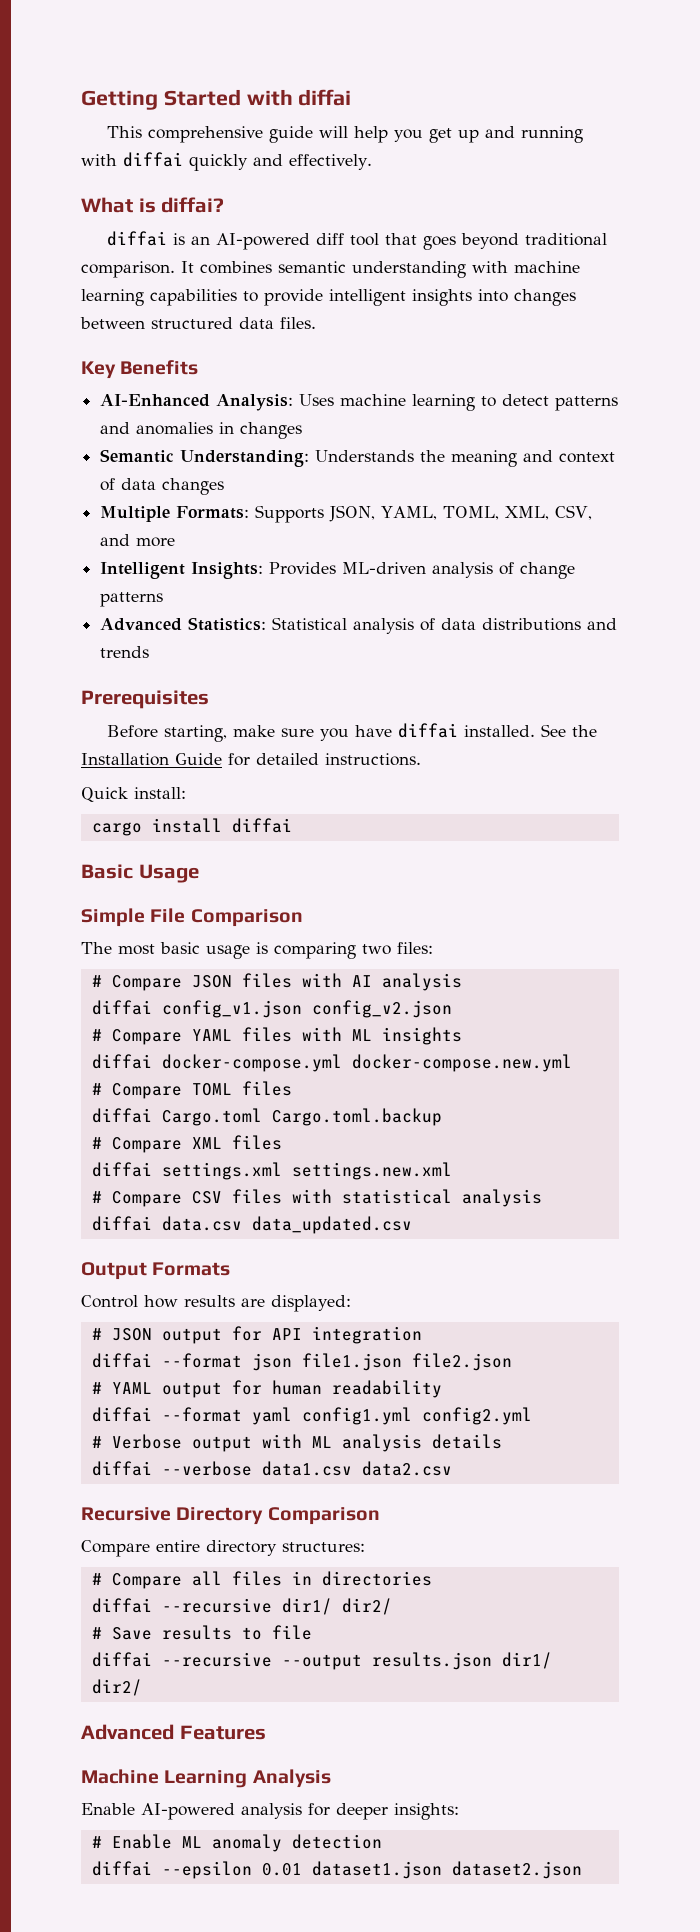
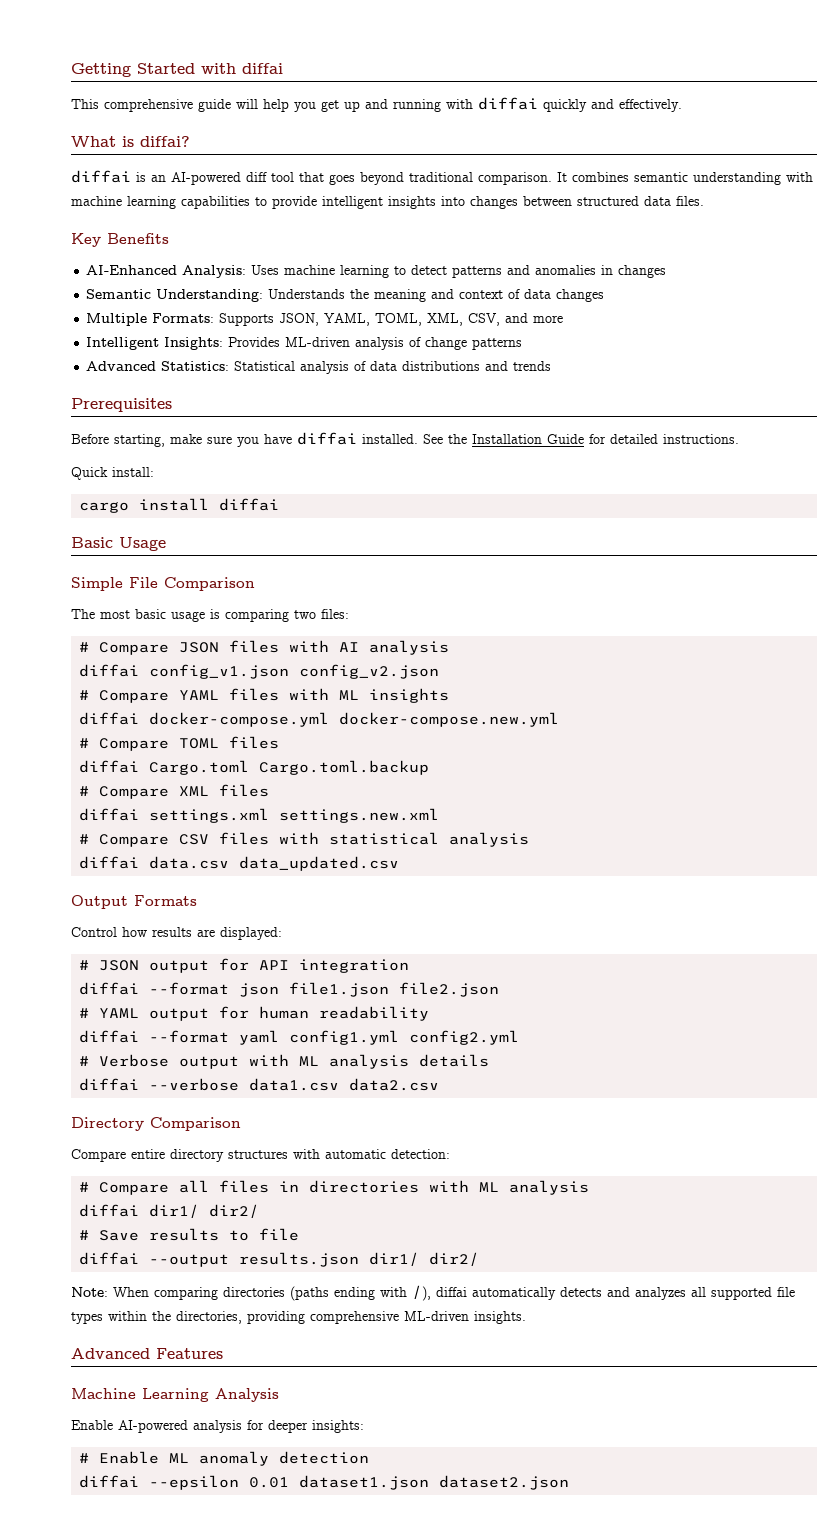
[81,1507,171,1521] Recursive -> (440, 1084) none
[282,1542,365,1552] structures: -> [228,1149,450,1159] structures with automatic detection:
[91,1598,272,1613] // diffai --recursive -> [429,1180,590,1195] [79,1204,140,1217] with ML analysis // diffai
[161,1652,272,1667] --recursive -> (140, 1258) none
(142, 1687) none -> [71,1285,795,1301] [71,1311,526,1324] // Note: When comparing directories (paths ending with /), diffai automatically detects and analyzes all supported file types within the directories, providing comprehensive ML-driven insights.

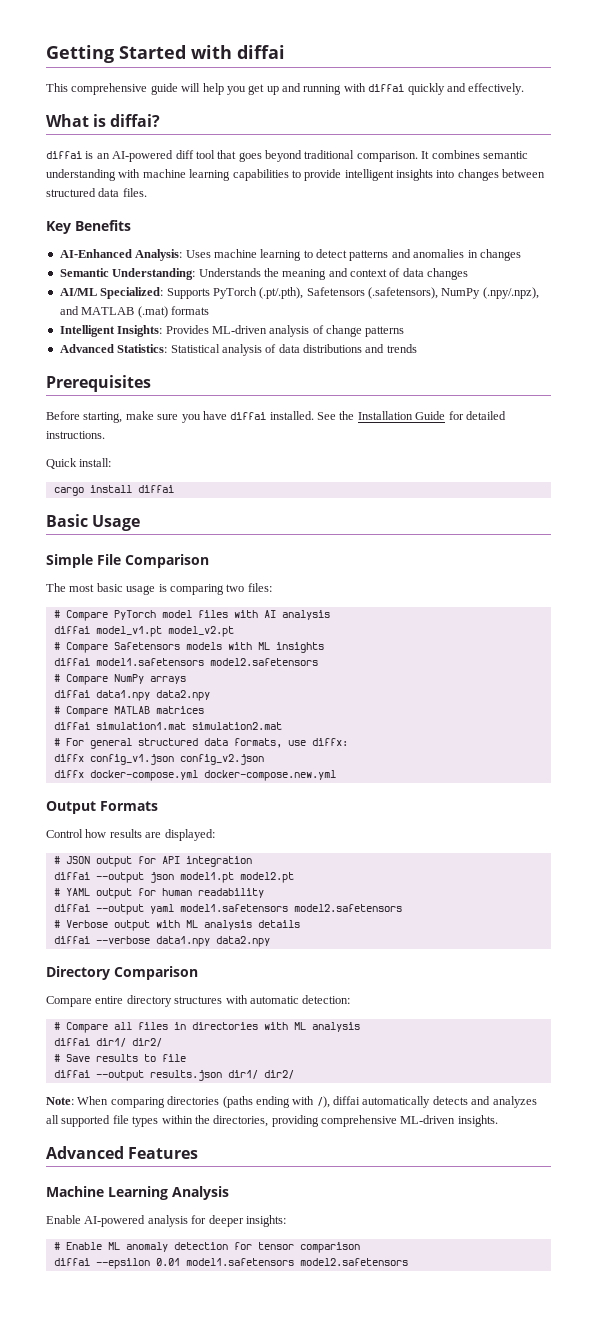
[86,313,564,326] Multiple Formats: Supports JSON, YAML, TOML, XML, CSV, and more -> [59,287,539,299] [59,306,209,318] AI/ML Specialized: Supports PyTorch (.pt/.pth), Safetensors (.safetensors), NumPy (.npy/.npz), and MATLAB (.mat) formats
[179,642,220,653] JSON -> [113,610,192,620] PyTorch model
[149,664,440,679] [79,688,280,703] config_v1.json config_v2.json // # Compare YAML files -> [95,626,234,637] [53,642,222,653] model_v1.pt model_v2.pt // # Compare Safetensors models
[149,712,560,727] [79,736,280,751] [79,760,430,775] [79,784,270,799] [79,808,440,823] [79,832,530,847] [79,856,400,871] docker-compose.yml docker-compose.new.yml // # Compare TOML files // diffai Cargo.toml Cargo.toml.backup // # Compare XML files // diffai settings.xml settings.new.xml // # Compare CSV files with statistical analysis // diffai data.csv data_updated.csv -> [95,658,318,666] [53,674,186,685] [53,690,210,701] [53,706,204,717] [53,722,282,730] [53,738,348,749] [53,754,264,765] [53,770,336,781] model1.safetensors model2.safetensors // # Compare NumPy arrays // diffai data1.npy data2.npy // # Compare MATLAB matrices // diffai simulation1.mat simulation2.mat // # For general structured data formats, use diffx: // diffx config_v1.json config_v2.json // diffx docker-compose.yml docker-compose.new.yml
[149,982,500,997] --format json file1.json file2.json -> [95,872,294,883] --output json model1.pt model2.pt
[149,1030,520,1045] --format yaml config1.yml config2.yml -> [95,904,402,915] --output yaml model1.safetensors model2.safetensors
[249,1078,440,1091] data1.csv data2.csv -> [155,936,270,947] data1.npy data2.npy
(370, 1457) none -> [233,1242,360,1253] for tensor comparison
[299,1475,570,1490] dataset1.json dataset2.json -> [185,1258,408,1266] model1.safetensors model2.safetensors

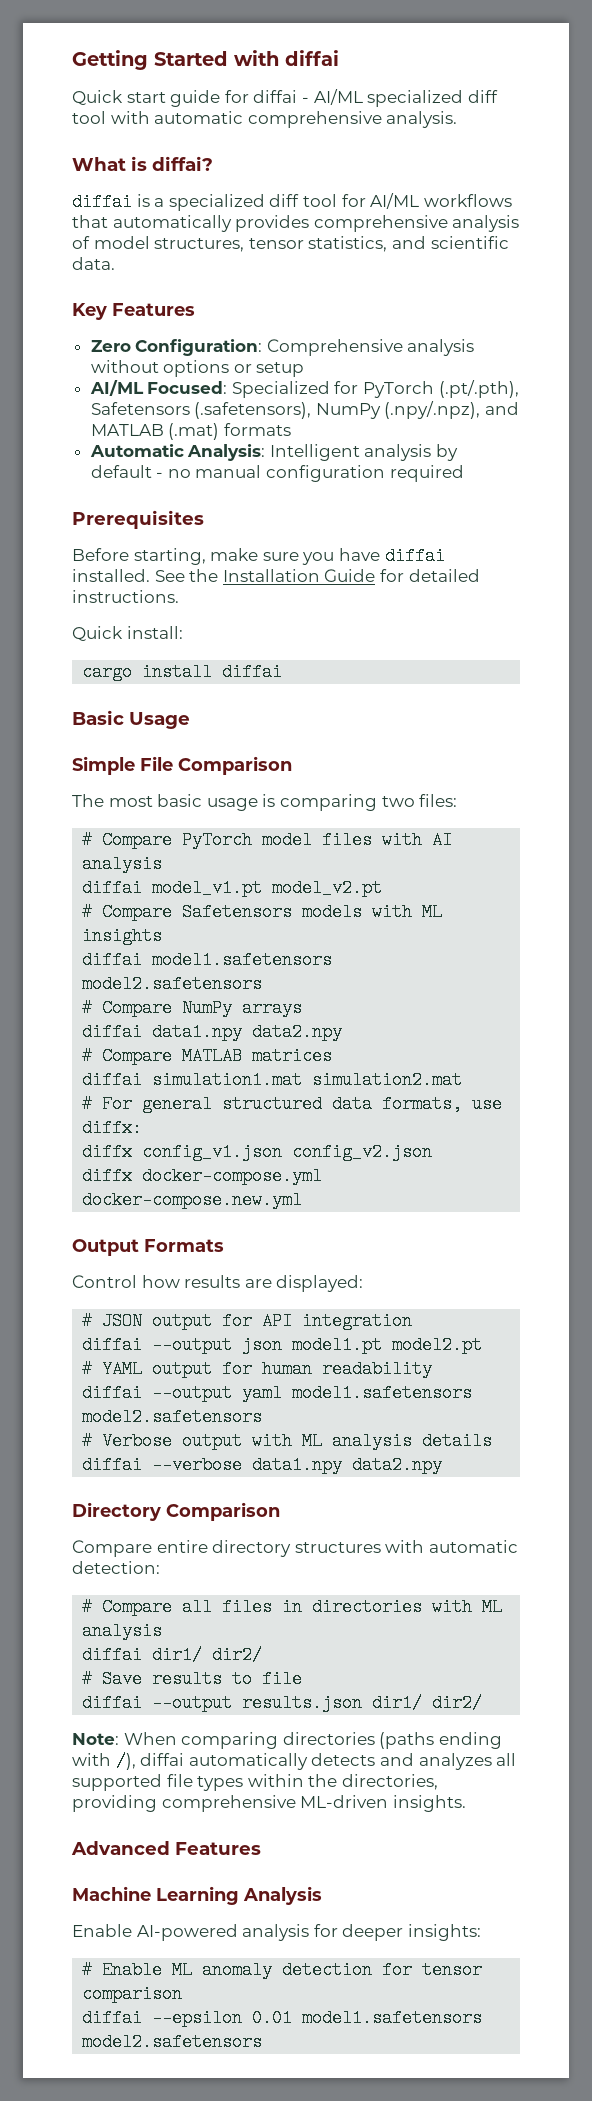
[46,83,525,95] This comprehensive guide will help you get up and running with diffai quickly and effectively. -> [72,89,498,107] [72,111,458,128] Quick start guide for diffai - AI/ML specialized diff tool with automatic comprehensive analysis.
[96,150,528,162] [46,169,546,181] [46,188,147,197] [46,220,131,234] [59,249,521,261] [59,268,469,280] [59,287,210,299] an AI-powered diff tool that goes beyond traditional comparison. It combines semantic understanding with machine learning capabilities to provide intelligent insights into changes between structured data files. // Key Benefits // AI-Enhanced Analysis: Uses machine learning to detect patterns and anomalies in changes // Semantic Understanding: Understands the meaning and context of data changes // AI/ML Specialized: Supports -> [154,193,512,211] [72,215,520,232] [72,236,509,252] [72,257,115,270] [72,303,195,320] [90,339,475,356] [90,360,305,377] [89,380,359,398] a specialized diff tool for AI/ML workflows that automatically provides comprehensive analysis of model structures, tensor statistics, and scientific data. // Key Features // Zero Configuration: Comprehensive analysis without options or setup // AI/ML Focused: Specialized for
[59,325,405,337] [59,344,417,356] Intelligent Insights: Provides ML-driven analysis of change patterns // Advanced Statistics: Statistical analysis of data distributions and trends -> [89,444,459,461] [90,465,464,482] Automatic Analysis: Intelligent analysis by default - no manual configuration required

